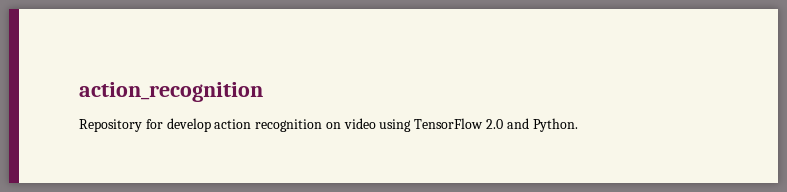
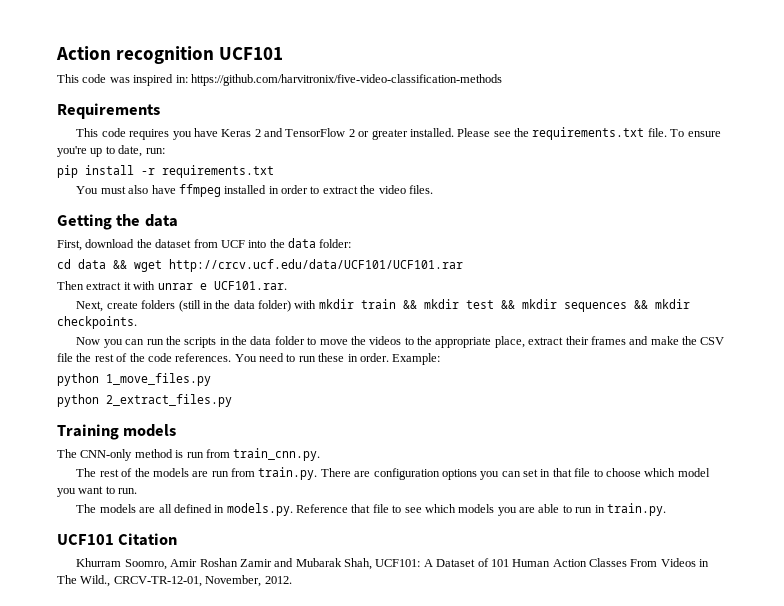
[79,82,263,102] [79,118,578,132] action_recognition // Repository for develop action recognition on video using TensorFlow 2.0 and Python. -> [56,46,284,64] [57,74,502,86] [57,103,160,119] [76,127,721,140] [57,145,165,157] [57,165,274,178] [76,184,433,197] [57,214,178,230] [57,238,352,251] [57,259,463,272] [57,281,287,290] [76,299,690,312] [57,316,137,329] [76,336,725,348] [57,353,441,365] [57,373,211,386] [57,394,232,407] [57,424,177,440] [57,448,321,461] [76,467,710,480] [57,486,138,497] [76,503,666,516] [57,533,178,546] [76,558,710,570] [57,575,292,587] Action recognition UCF101 // This code was inspired in: https://github.com/harvitronix/five-video-classification-methods // Requirements // This code requires you have Keras 2 and TensorFlow 2 or greater installed. Please see the requirements.txt file. To ensure you're up to date, run: // pip install -r requirements.txt // You must also have ffmpeg installed in order to extract the video files. // Getting the data // First, download the dataset from UCF into the data folder: // cd data && wget http://crcv.ucf.edu/data/UCF101/UCF101.rar // Then extract it with unrar e UCF101.rar. // Next, create folders (still in the data folder) with mkdir train && mkdir test && mkdir sequences && mkdir checkpoints. // Now you can run the scripts in the data folder to move the videos to the appropriate place, extract their frames and make the CSV file the rest of the code references. You need to run these in order. Example: // python 1_move_files.py // python 2_extract_files.py // Training models // The CNN-only method is run from train_cnn.py. // The rest of the models are run from train.py. There are configuration options you can set in that file to choose which model you want to run. // The models are all defined in models.py. Reference that file to see which models you are able to run in train.py. // UCF101 Citation // Khurram Soomro, Amir Roshan Zamir and Mubarak Shah, UCF101: A Dataset of 101 Human Action Classes From Videos in The Wild., CRCV-TR-12-01, November, 2012.

